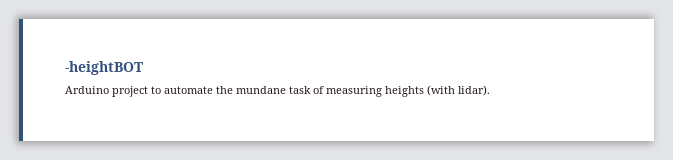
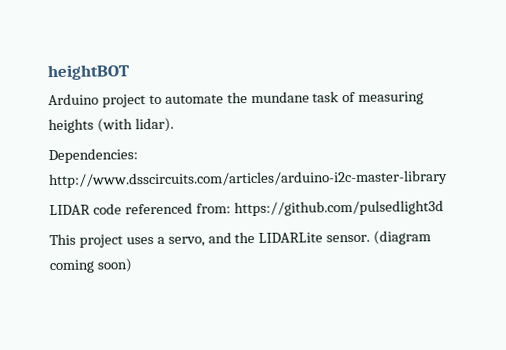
[65,61,143,75] -heightBOT -> [47,64,130,81] heightBOT
(490, 90) none -> [48,148,138,164] [48,170,448,189] [49,200,444,217] [49,230,432,248] [49,258,132,274] // Dependencies: http://www.dsscircuits.com/articles/arduino-i2c-master-library // LIDAR code referenced from: https://github.com/pulsedlight3d // This project uses a servo, and the LIDARLite sensor. (diagram coming soon)

